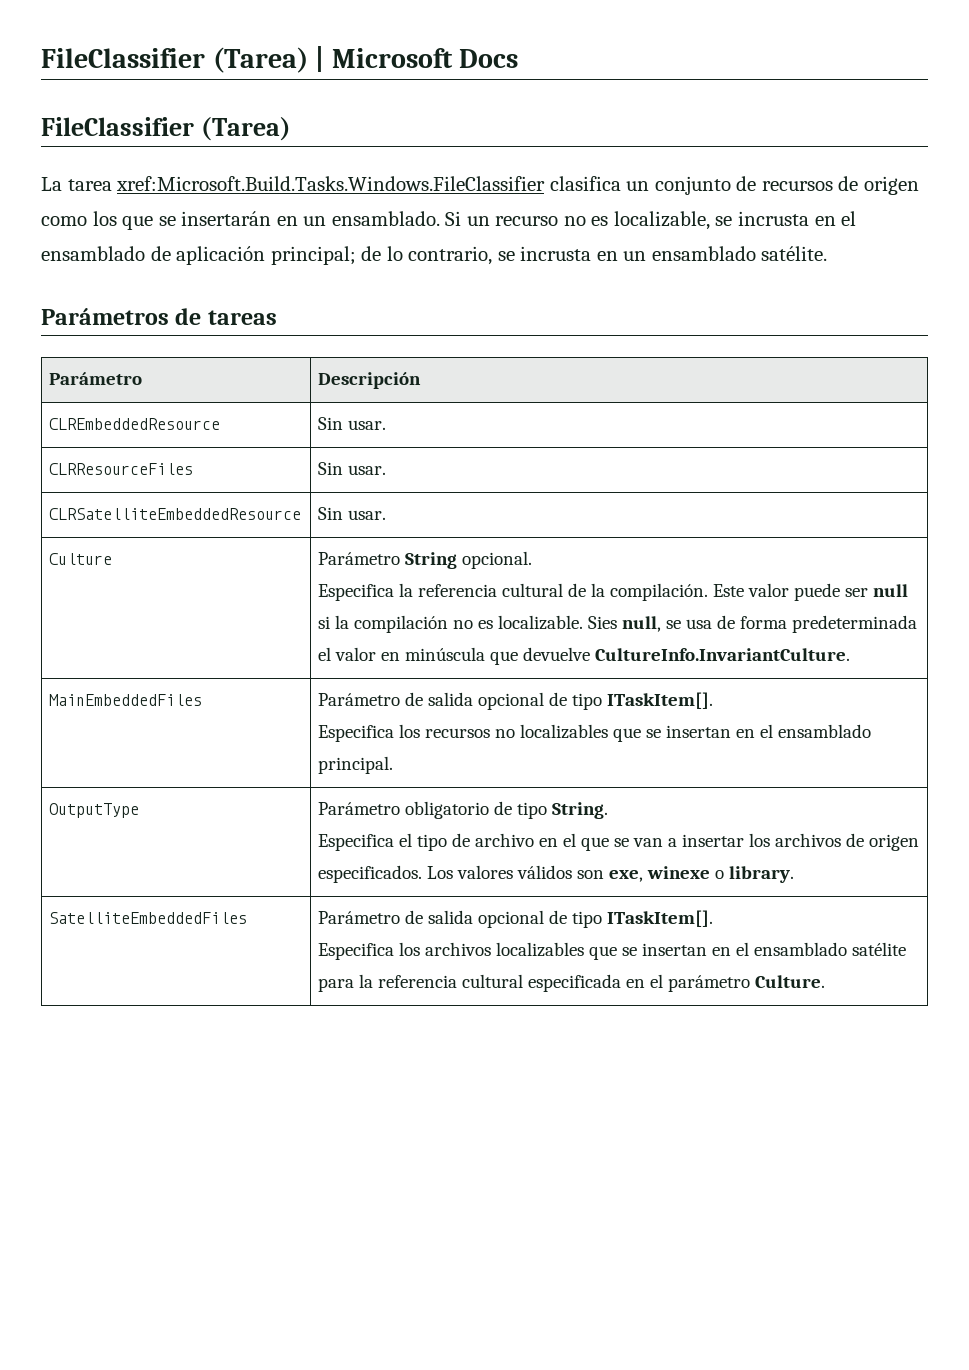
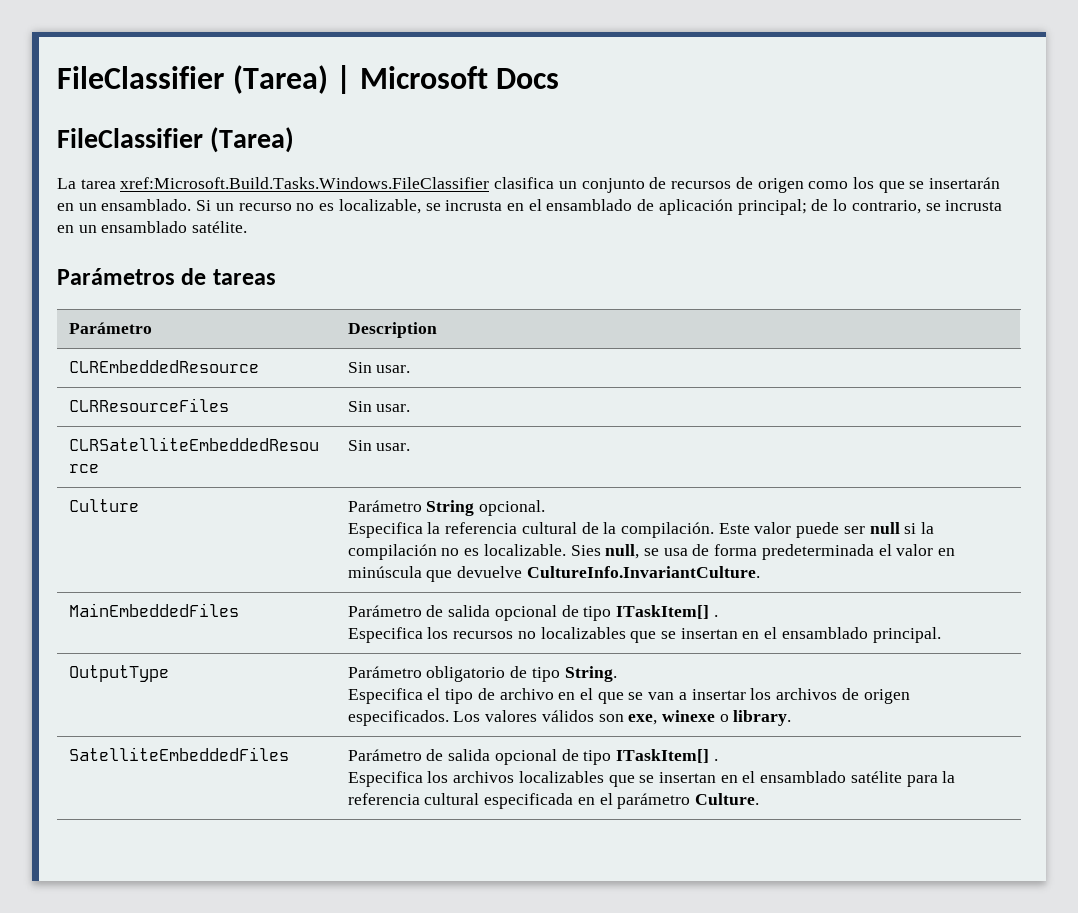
[318,372,422,389] Descripción -> [347,322,437,338] Description
[607,692,714,709] ITaskItem[]. -> [615,605,718,619] ITaskItem[] .
[607,910,714,927] ITaskItem[]. -> [615,749,718,763] ITaskItem[] .

